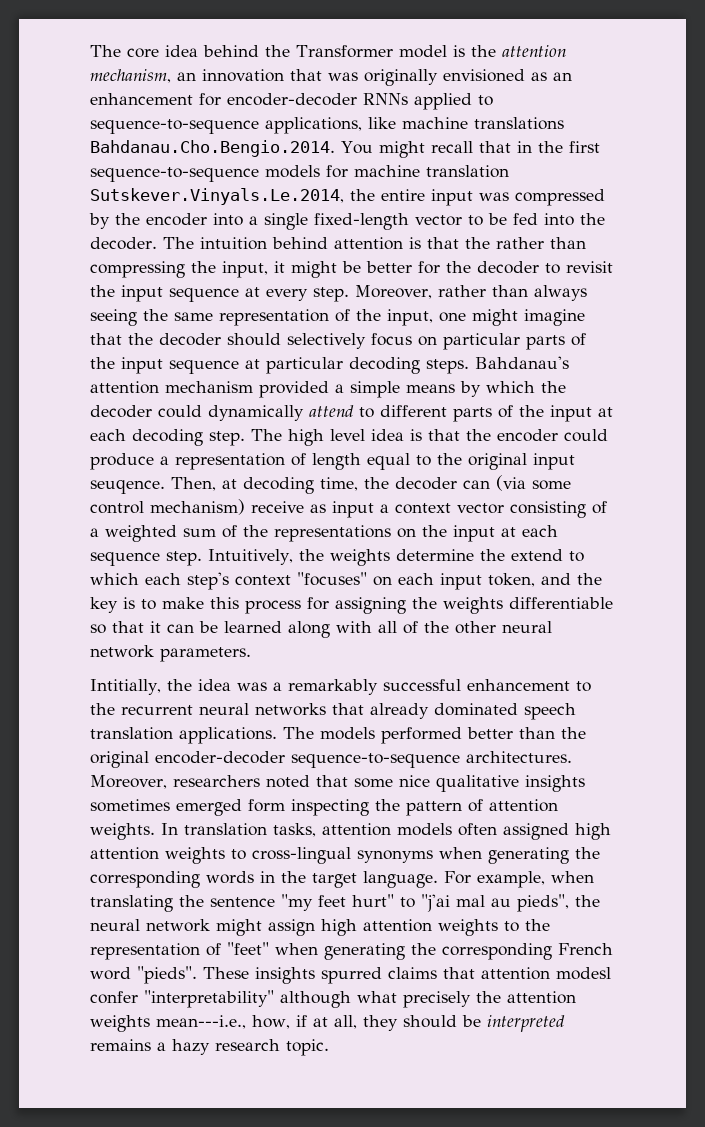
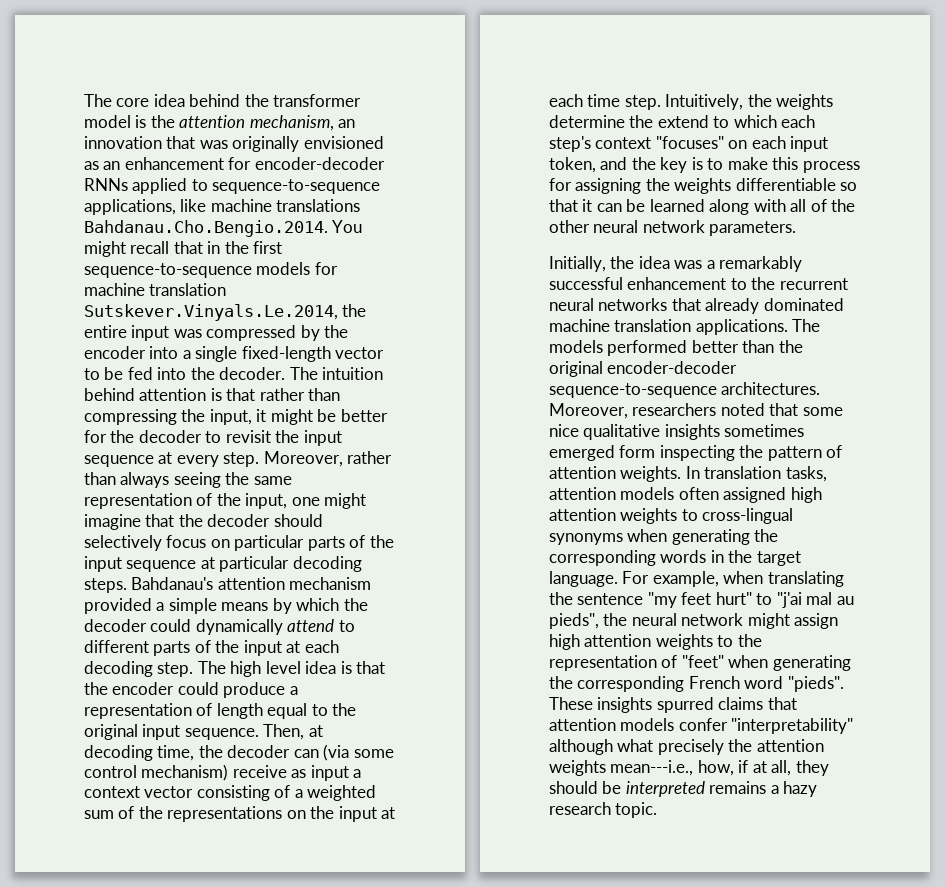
[296,45,393,58] Transformer -> [273,94,362,107] transformer
[464,237,490,249] the -> (256, 394) none
[90,479,165,494] seuqence. -> [184,728,259,740] sequence.
[90,551,160,566] sequence -> [587,94,621,107] time
[90,679,161,695] Intitially, -> [549,256,606,272] Initially,
[524,703,576,720] speech -> [549,319,610,332] machine
[556,967,611,980] modesl -> [620,718,675,731] models

